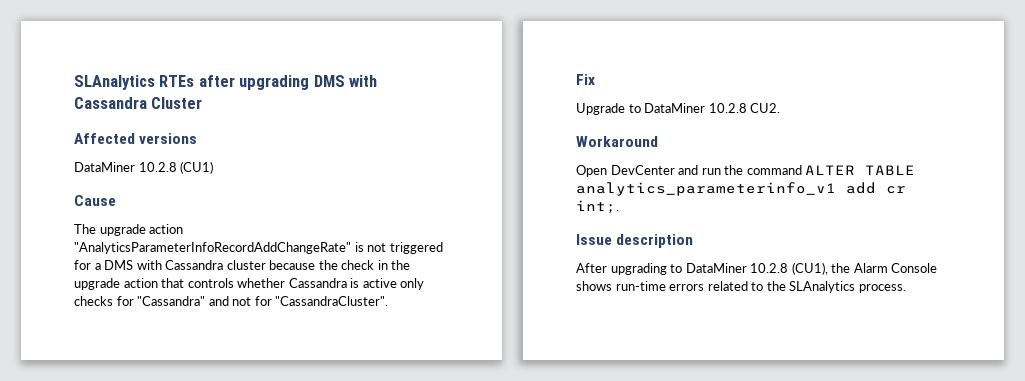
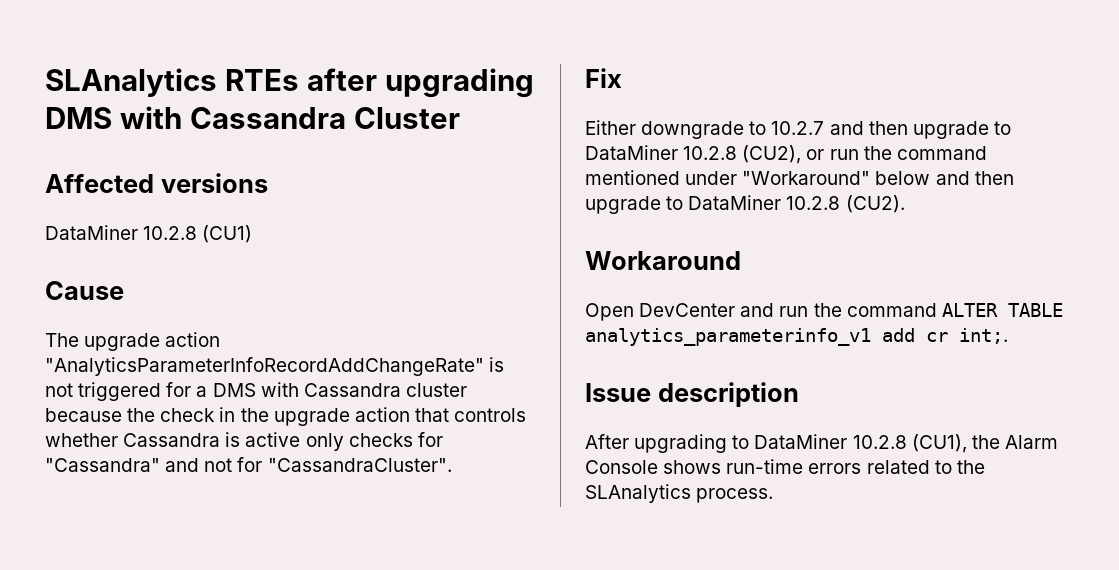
[576,103,781,115] Upgrade to DataMiner 10.2.8 CU2. -> [585,120,1011,139] [585,145,987,164] [585,170,1014,185] [585,195,905,214] Either downgrade to 10.2.7 and then upgrade to DataMiner 10.2.8 (CU2), or run the command mentioned under "Workaround" below and then upgrade to DataMiner 10.2.8 (CU2).

